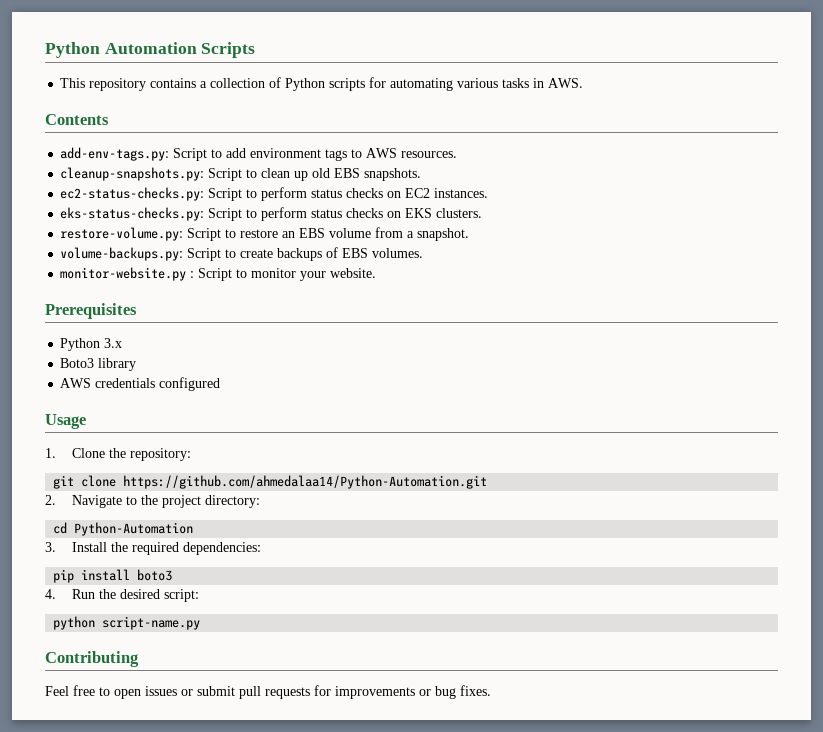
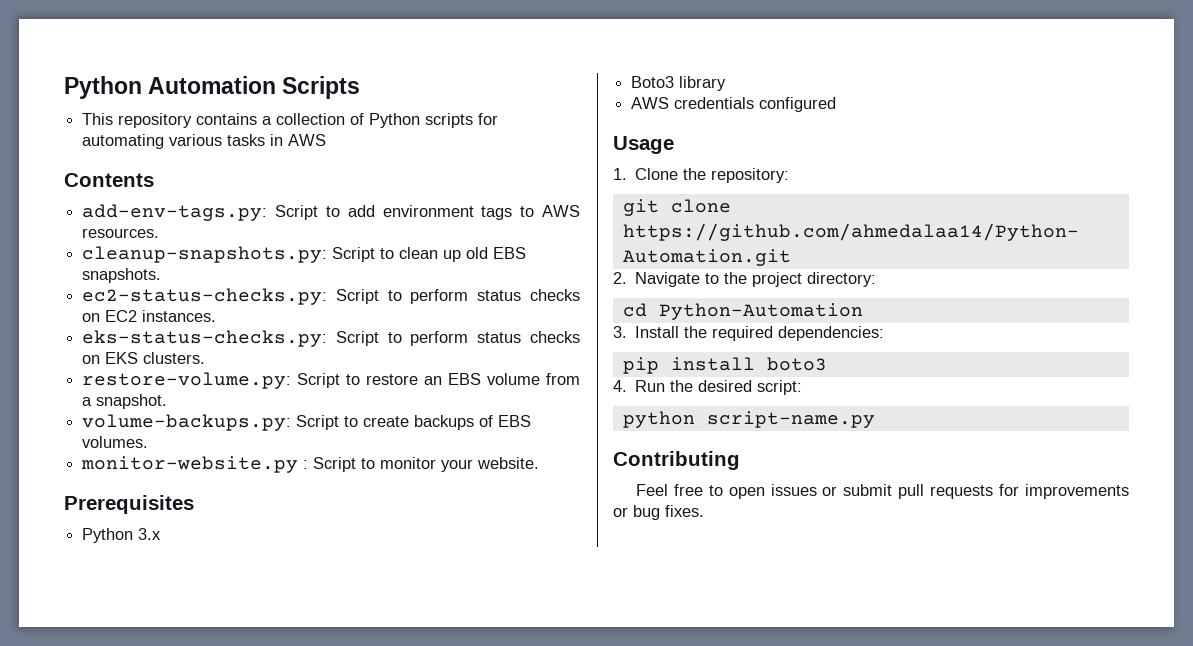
[548,78,584,88] AWS. -> [288,134,327,146] AWS

